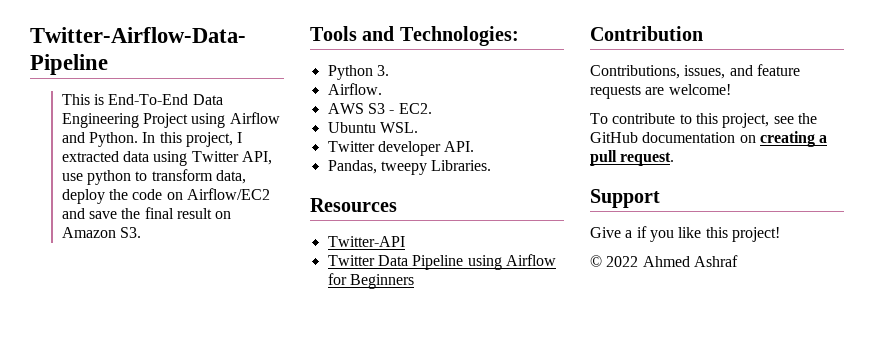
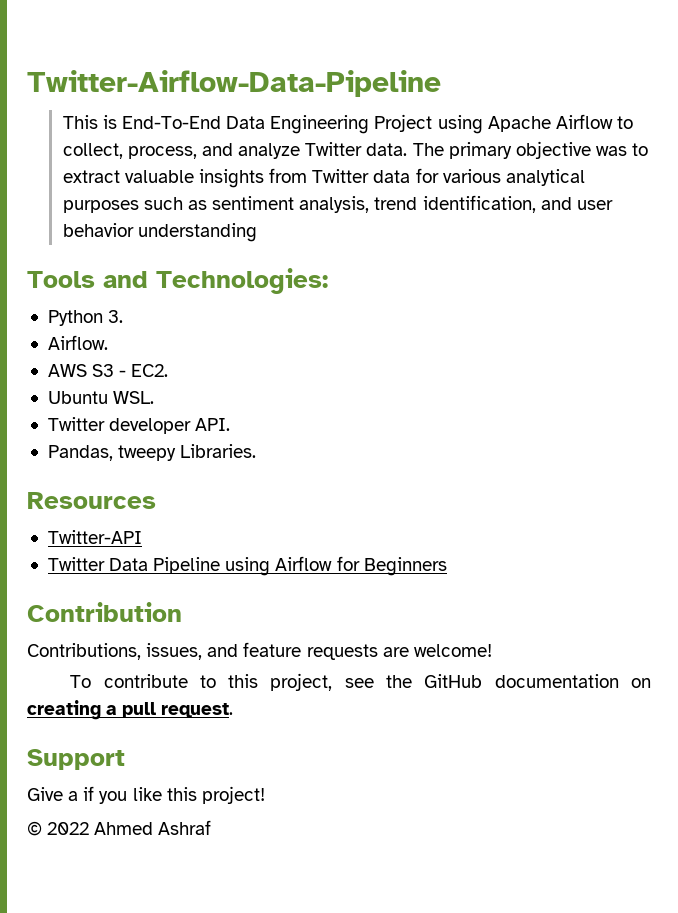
[229,112,280,124] [61,132,243,147] [61,151,273,166] [61,169,247,185] [61,188,271,204] [61,207,232,219] [61,227,142,238] Airflow and Python. In this project, I extracted data using Twitter API, use python to transform data, deploy the code on Airflow/EC2 and save the final result on Amazon S3. -> [487,114,633,132] [62,141,649,159] [62,168,585,188] [62,195,613,213] [62,223,257,242] Apache Airflow to collect, process, and analyze Twitter data. The primary objective was to extract valuable insights from Twitter data for various analytical purposes such as sentiment analysis, trend identification, and user behavior understanding

